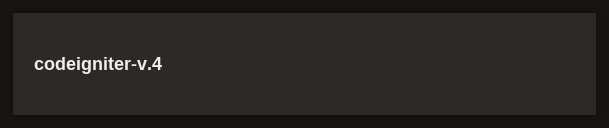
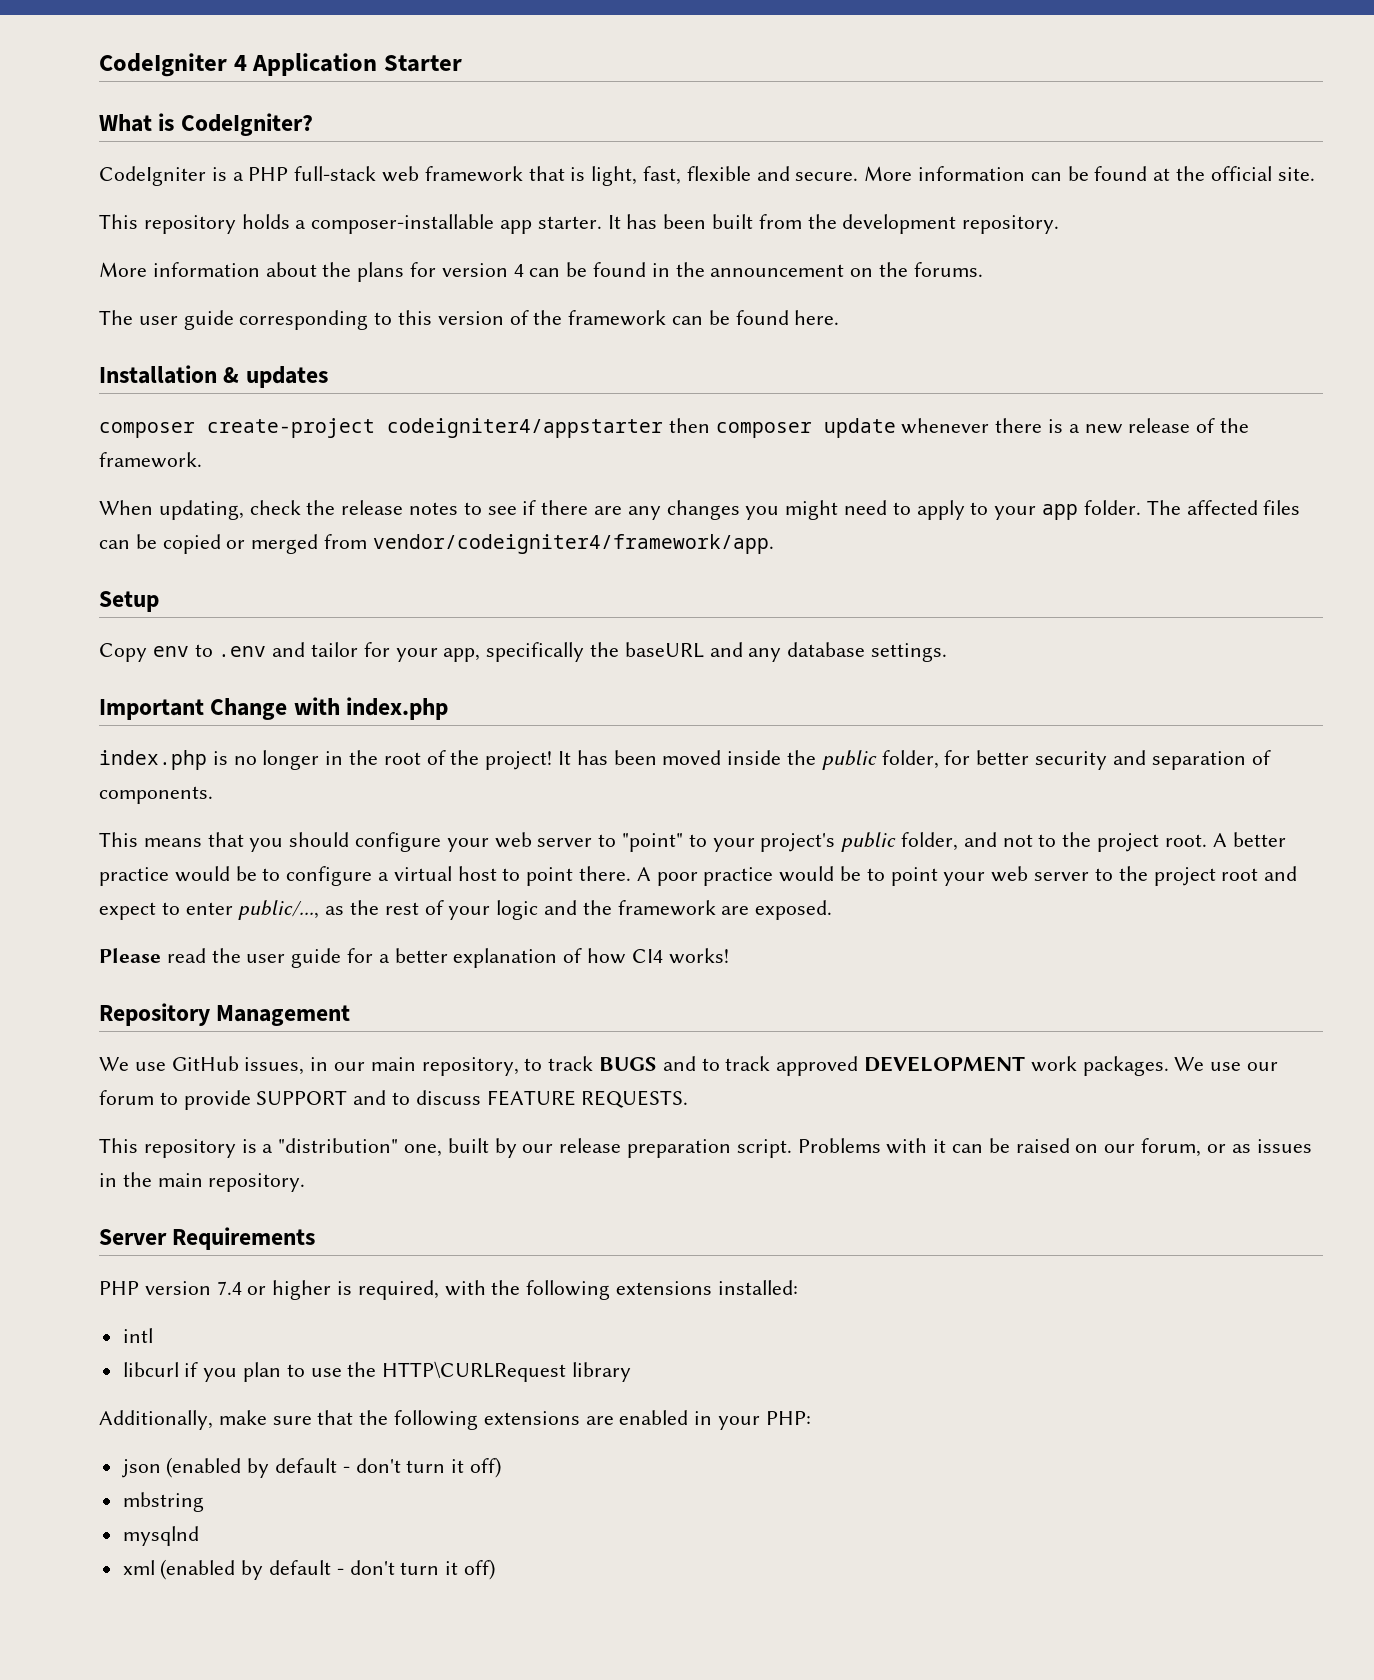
[34,57,162,74] codeigniter-v.4 -> [99,53,462,77] [99,113,313,136] [99,166,1315,186] [99,214,1060,234] [99,262,983,282] [99,310,840,330] [99,365,328,388] [99,418,1250,438] [99,452,202,468] [99,500,1301,520] [99,534,774,554] [99,591,159,612] [99,642,948,662] [99,697,449,720] [99,750,1271,770] [99,786,213,804] [99,832,1286,852] [99,866,1298,886] [99,900,833,920] [99,948,729,968] [99,1003,351,1026] [99,1056,1279,1076] [99,1090,689,1110] [99,1138,1312,1158] [99,1172,306,1192] [99,1227,316,1250] [99,1280,798,1300] [122,1328,153,1343] [122,1361,632,1382] [99,1410,811,1430] [121,1457,502,1478] [122,1492,204,1512] [122,1526,199,1546] [122,1559,496,1580] CodeIgniter 4 Application Starter // What is CodeIgniter? // CodeIgniter is a PHP full-stack web framework that is light, fast, flexible and secure. More information can be found at the official site. // This repository holds a composer-installable app starter. It has been built from the development repository. // More information about the plans for version 4 can be found in the announcement on the forums. // The user guide corresponding to this version of the framework can be found here. // Installation & updates // composer create-project codeigniter4/appstarter then composer update whenever there is a new release of the framework. // When updating, check the release notes to see if there are any changes you might need to apply to your app folder. The affected files can be copied or merged from vendor/codeigniter4/framework/app. // Setup // Copy env to .env and tailor for your app, specifically the baseURL and any database settings. // Important Change with index.php // index.php is no longer in the root of the project! It has been moved inside the public folder, for better security and separation of components. // This means that you should configure your web server to "point" to your project's public folder, and not to the project root. A better practice would be to configure a virtual host to point there. A poor practice would be to point your web server to the project root and expect to enter public/..., as the rest of your logic and the framework are exposed. // Please read the user guide for a better explanation of how CI4 works! // Repository Management // We use GitHub issues, in our main repository, to track BUGS and to track approved DEVELOPMENT work packages. We use our forum to provide SUPPORT and to discuss FEATURE REQUESTS. // This repository is a "distribution" one, built by our release preparation script. Problems with it can be raised on our forum, or as issues in the main repository. // Server Requirements // PHP version 7.4 or higher is required, with the following extensions installed: // intl // libcurl if you plan to use the HTTP\CURLRequest library // Additionally, make sure that the following extensions are enabled in your PHP: // json (enabled by default - don't turn it off) // mbstring // mysqlnd // xml (enabled by default - don't turn it off)

